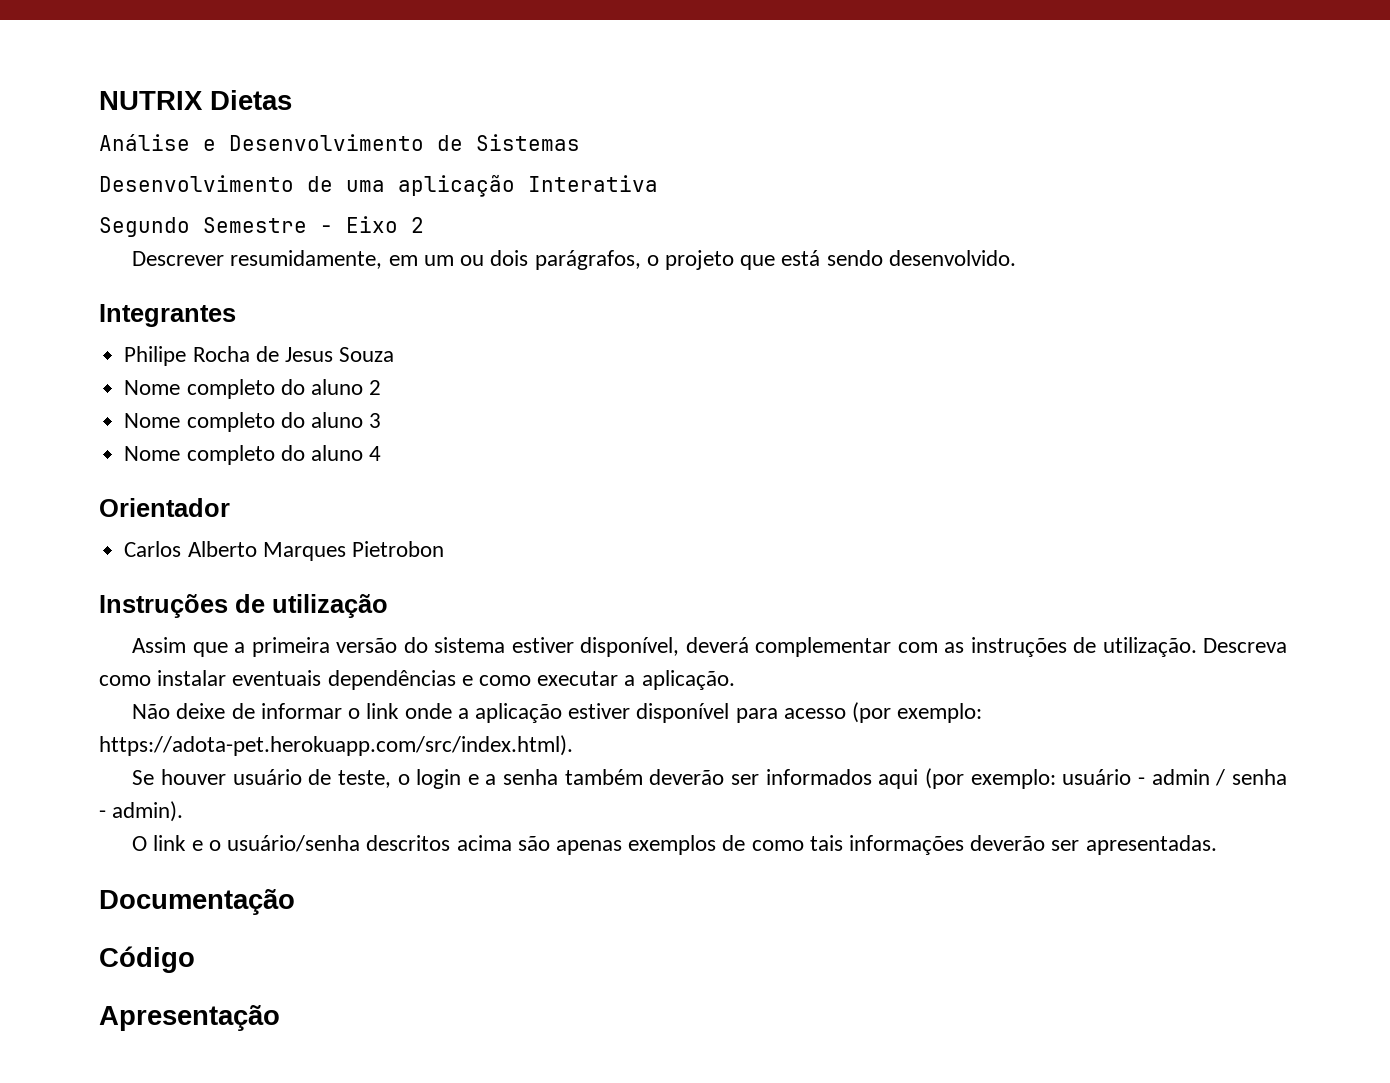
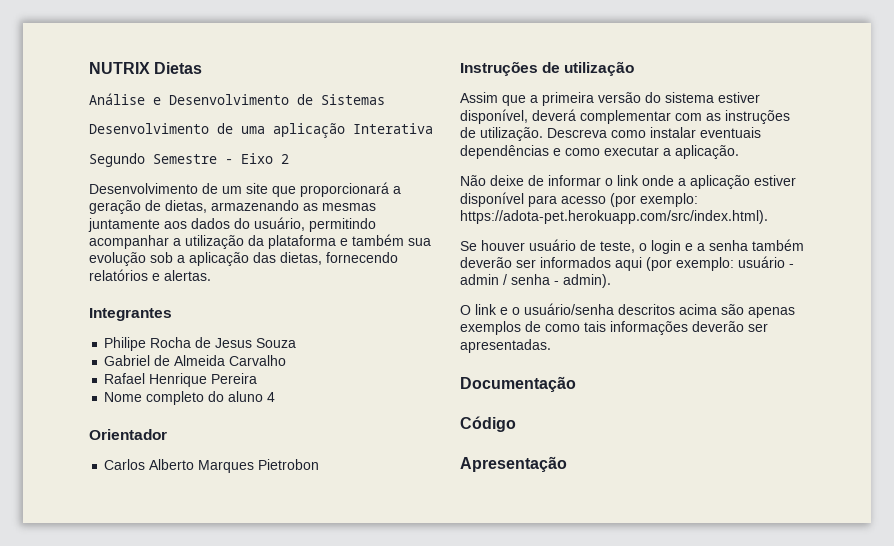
[132,250,1016,270] Descrever resumidamente, em um ou dois parágrafos, o projeto que está sendo desenvolvido. -> [89,182,401,197] [89,200,376,214] [88,217,376,232] [89,234,431,249] [89,252,398,266] [89,269,211,281] Desenvolvimento de um site que proporcionará a geração de dietas, armazenando as mesmas juntamente aos dados do usuário, permitindo acompanhar a utilização da plataforma e também sua evolução sob a aplicação das dietas, fornecendo relatórios e alertas.
[124,379,382,399] [124,412,382,432] Nome completo do aluno 2 // Nome completo do aluno 3 -> [104,355,287,366] [104,373,258,387] Gabriel de Almeida Carvalho // Rafael Henrique Pereira

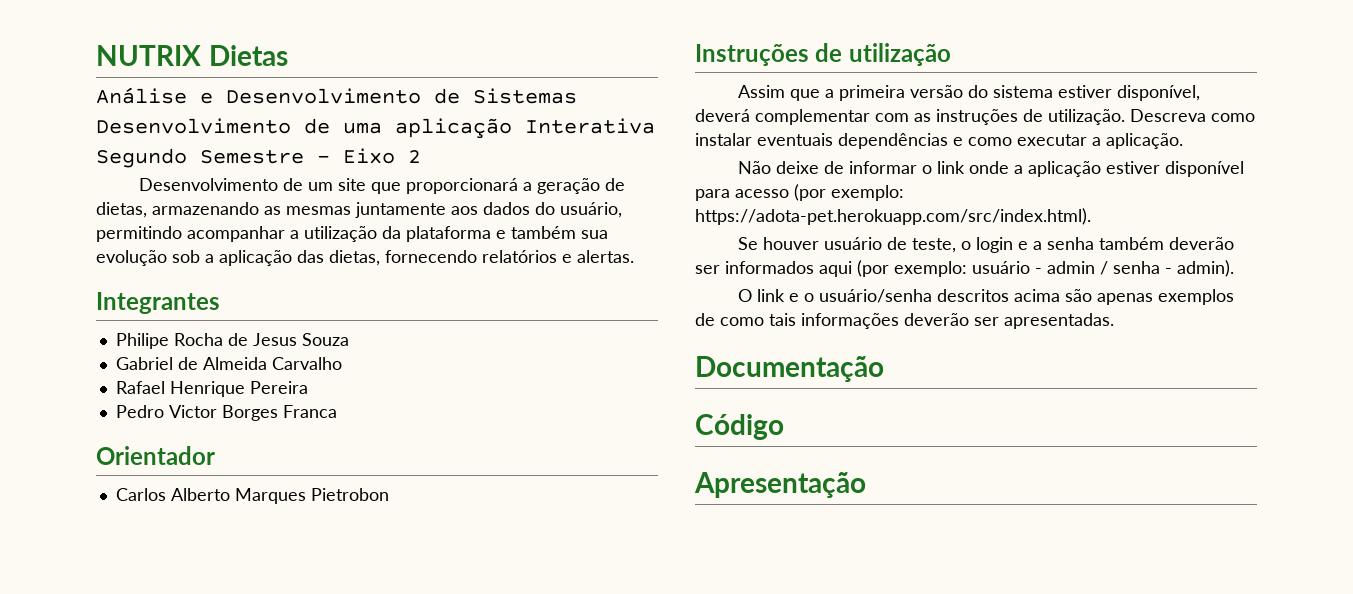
[104,391,276,405] Nome completo do aluno 4 -> [115,405,337,421] Pedro Victor Borges Franca

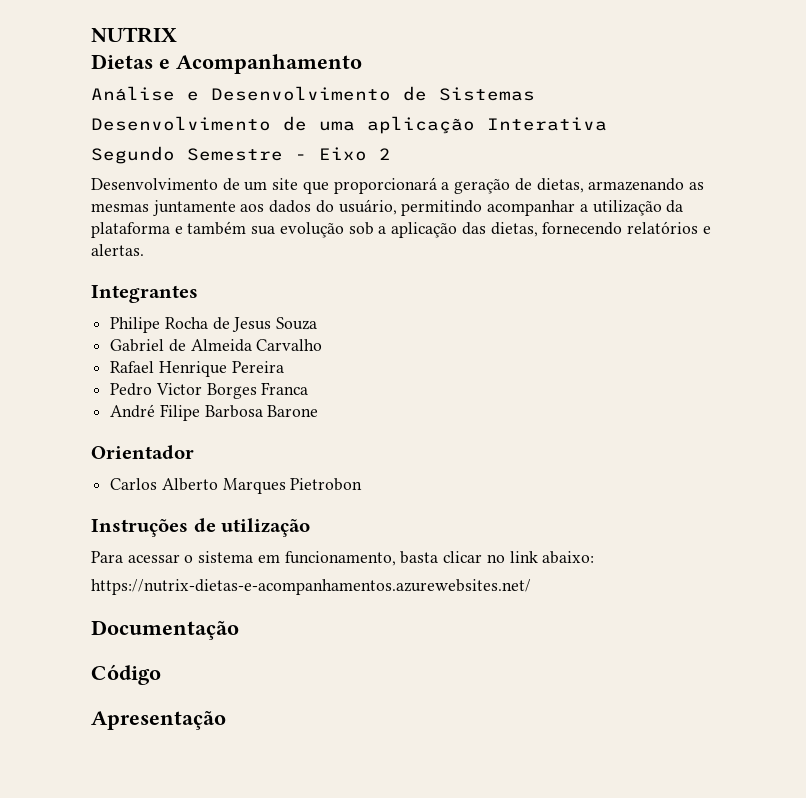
(201, 55) none -> (177, 35) //
(288, 55) none -> [159,54,362,74] e Acompanhamento
(337, 411) none -> [110,404,319,421] // André Filipe Barbosa Barone
[738,85,1201,101] [695,109,1255,125] [695,133,1183,149] [738,161,1245,177] [695,184,904,201] [695,208,1091,225] [738,237,1235,253] [695,260,1234,277] [738,289,1235,305] [695,313,1114,329] Assim que a primeira versão do sistema estiver disponível, deverá complementar com as instruções de utilização. Descreva como instalar eventuais dependências e como executar a aplicação. // Não deixe de informar o link onde a aplicação estiver disponível para acesso (por exemplo: https://adota-pet.herokuapp.com/src/index.html). // Se houver usuário de teste, o login e a senha também deverão ser informados aqui (por exemplo: usuário - admin / senha - admin). // O link e o usuário/senha descritos acima são apenas exemplos de como tais informações deverão ser apresentadas. -> [91,551,595,566] [91,579,531,595] Para acessar o sistema em funcionamento, basta clicar no link abaixo: // https://nutrix-dietas-e-acompanhamentos.azurewebsites.net/

